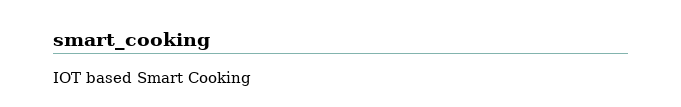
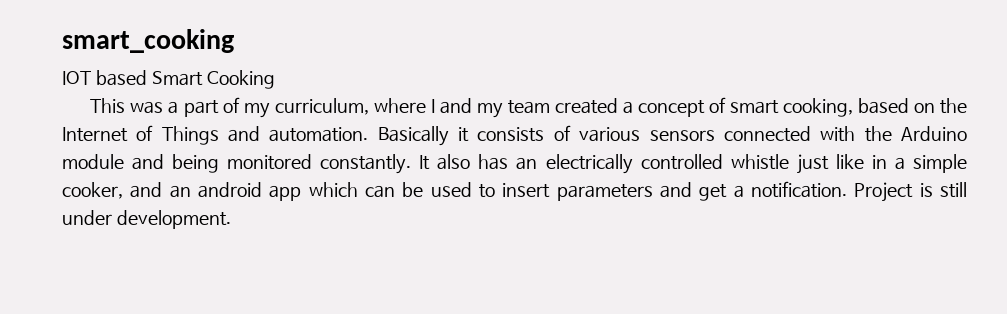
(251, 78) none -> [90,97,968,118] [62,125,967,146] [62,154,967,174] [62,181,967,202] [62,210,231,229] // This was a part of my curriculum, where I and my team created a concept of smart cooking, based on the Internet of Things and automation. Basically it consists of various sensors connected with the Arduino module and being monitored constantly. It also has an electrically controlled whistle just like in a simple cooker, and an android app which can be used to insert parameters and get a notification. Project is still under development.

